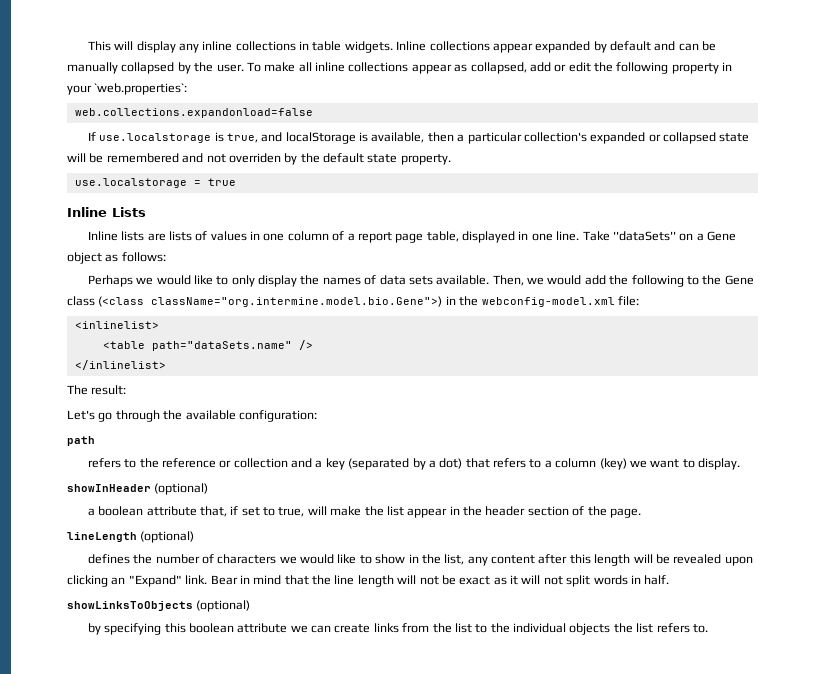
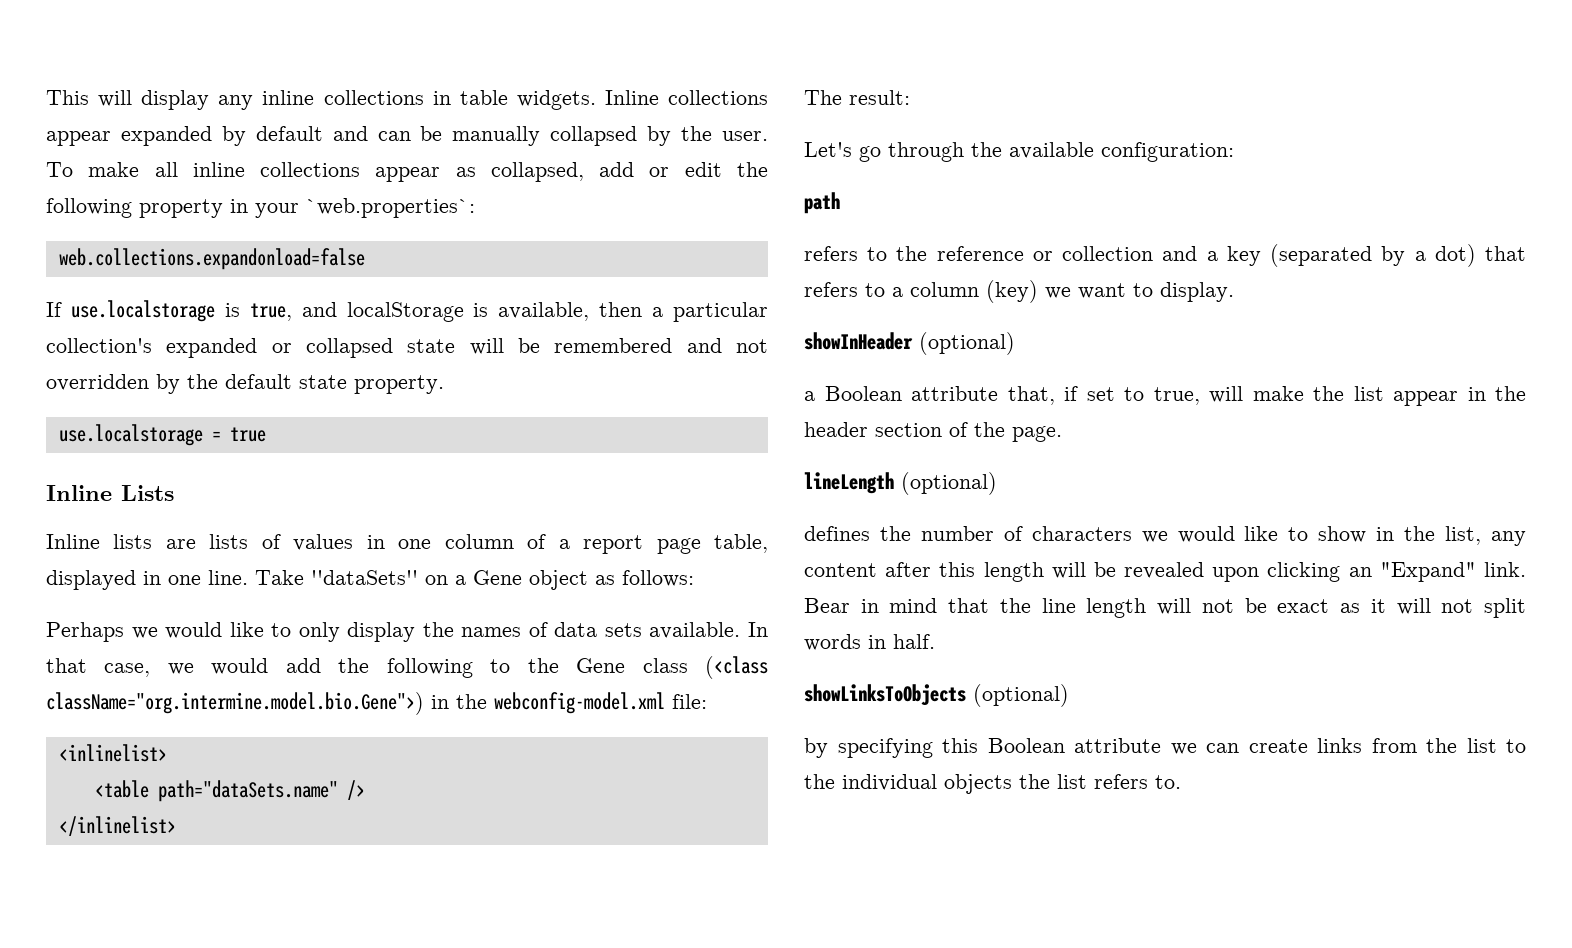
[228,153,281,163] overriden -> [46,374,149,391] overridden
[492,275,524,286] Then, -> [748,622,769,637] [46,658,151,677] In that case,
[98,506,144,516] boolean -> [824,386,902,401] Boolean
[188,623,234,633] boolean -> [987,738,1065,753] Boolean

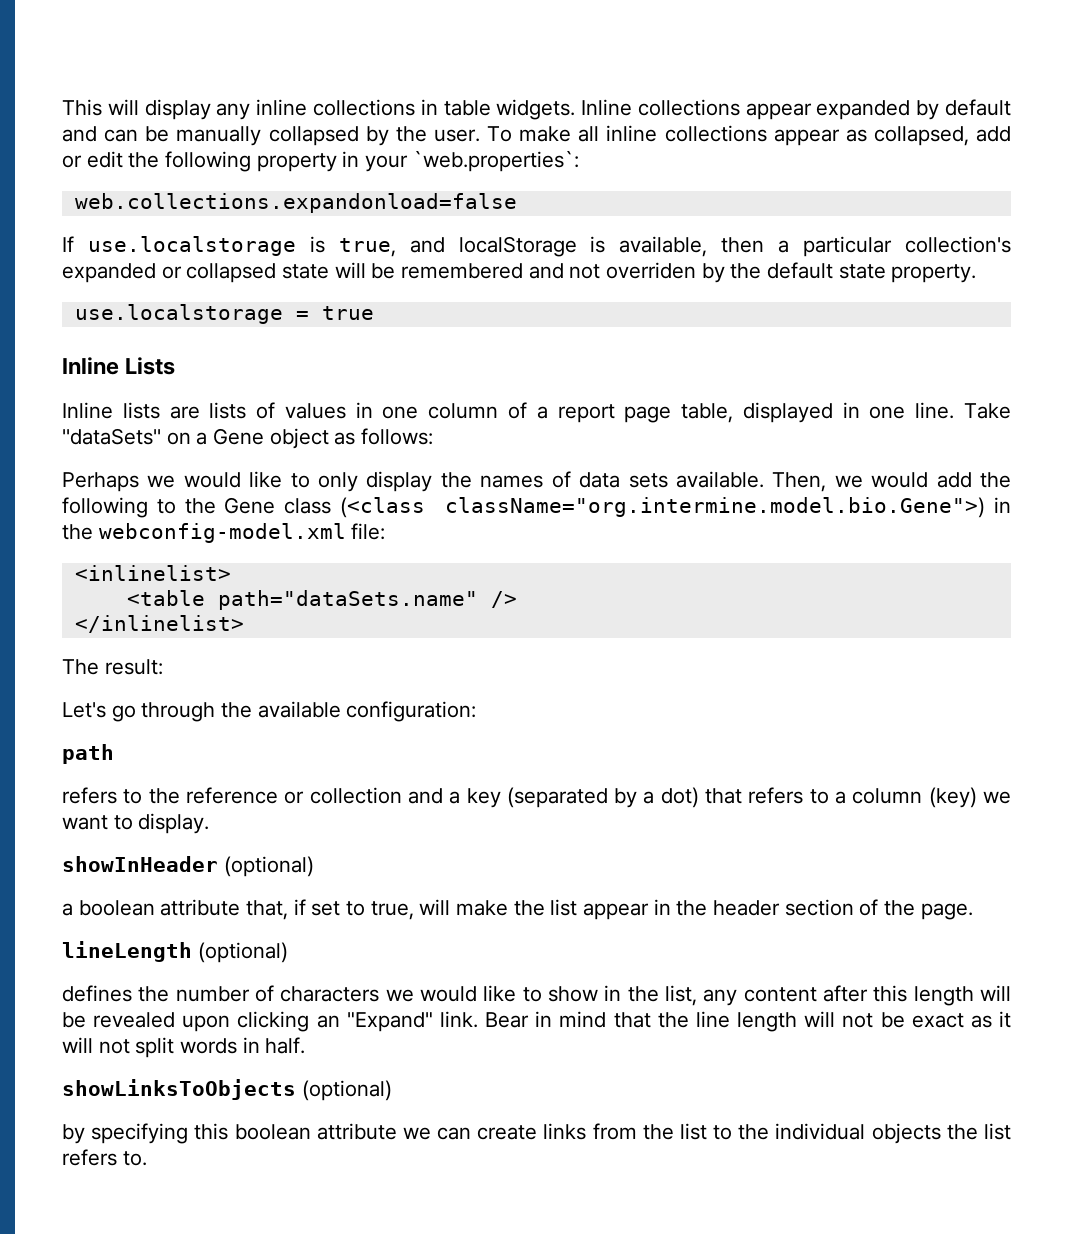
[46,374,149,391] overridden -> [606,262,697,279] overriden
[748,622,769,637] [46,658,151,677] In that case, -> [772,472,827,492] Then,
[824,386,902,401] Boolean -> [78,900,155,916] boolean
[987,738,1065,753] Boolean -> [234,1124,311,1140] boolean

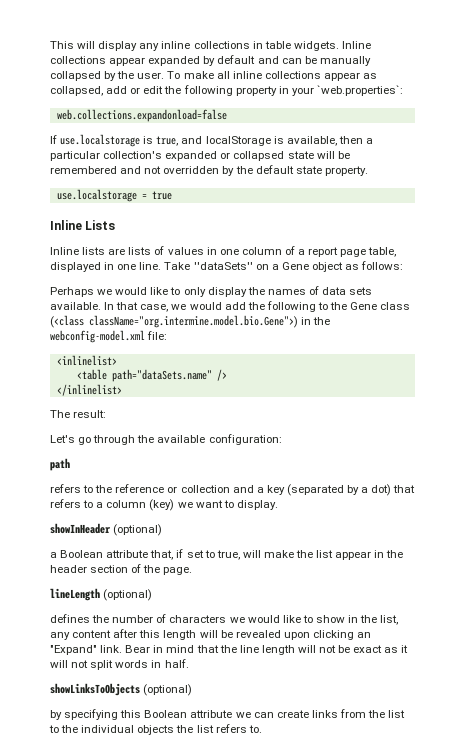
[606,262,697,279] overriden -> [163,166,220,174] overridden
[772,472,827,492] Then, -> [104,302,169,312] In that case,
[78,900,155,916] boolean -> [60,550,104,558] Boolean
[234,1124,311,1140] boolean -> [144,710,188,718] Boolean

